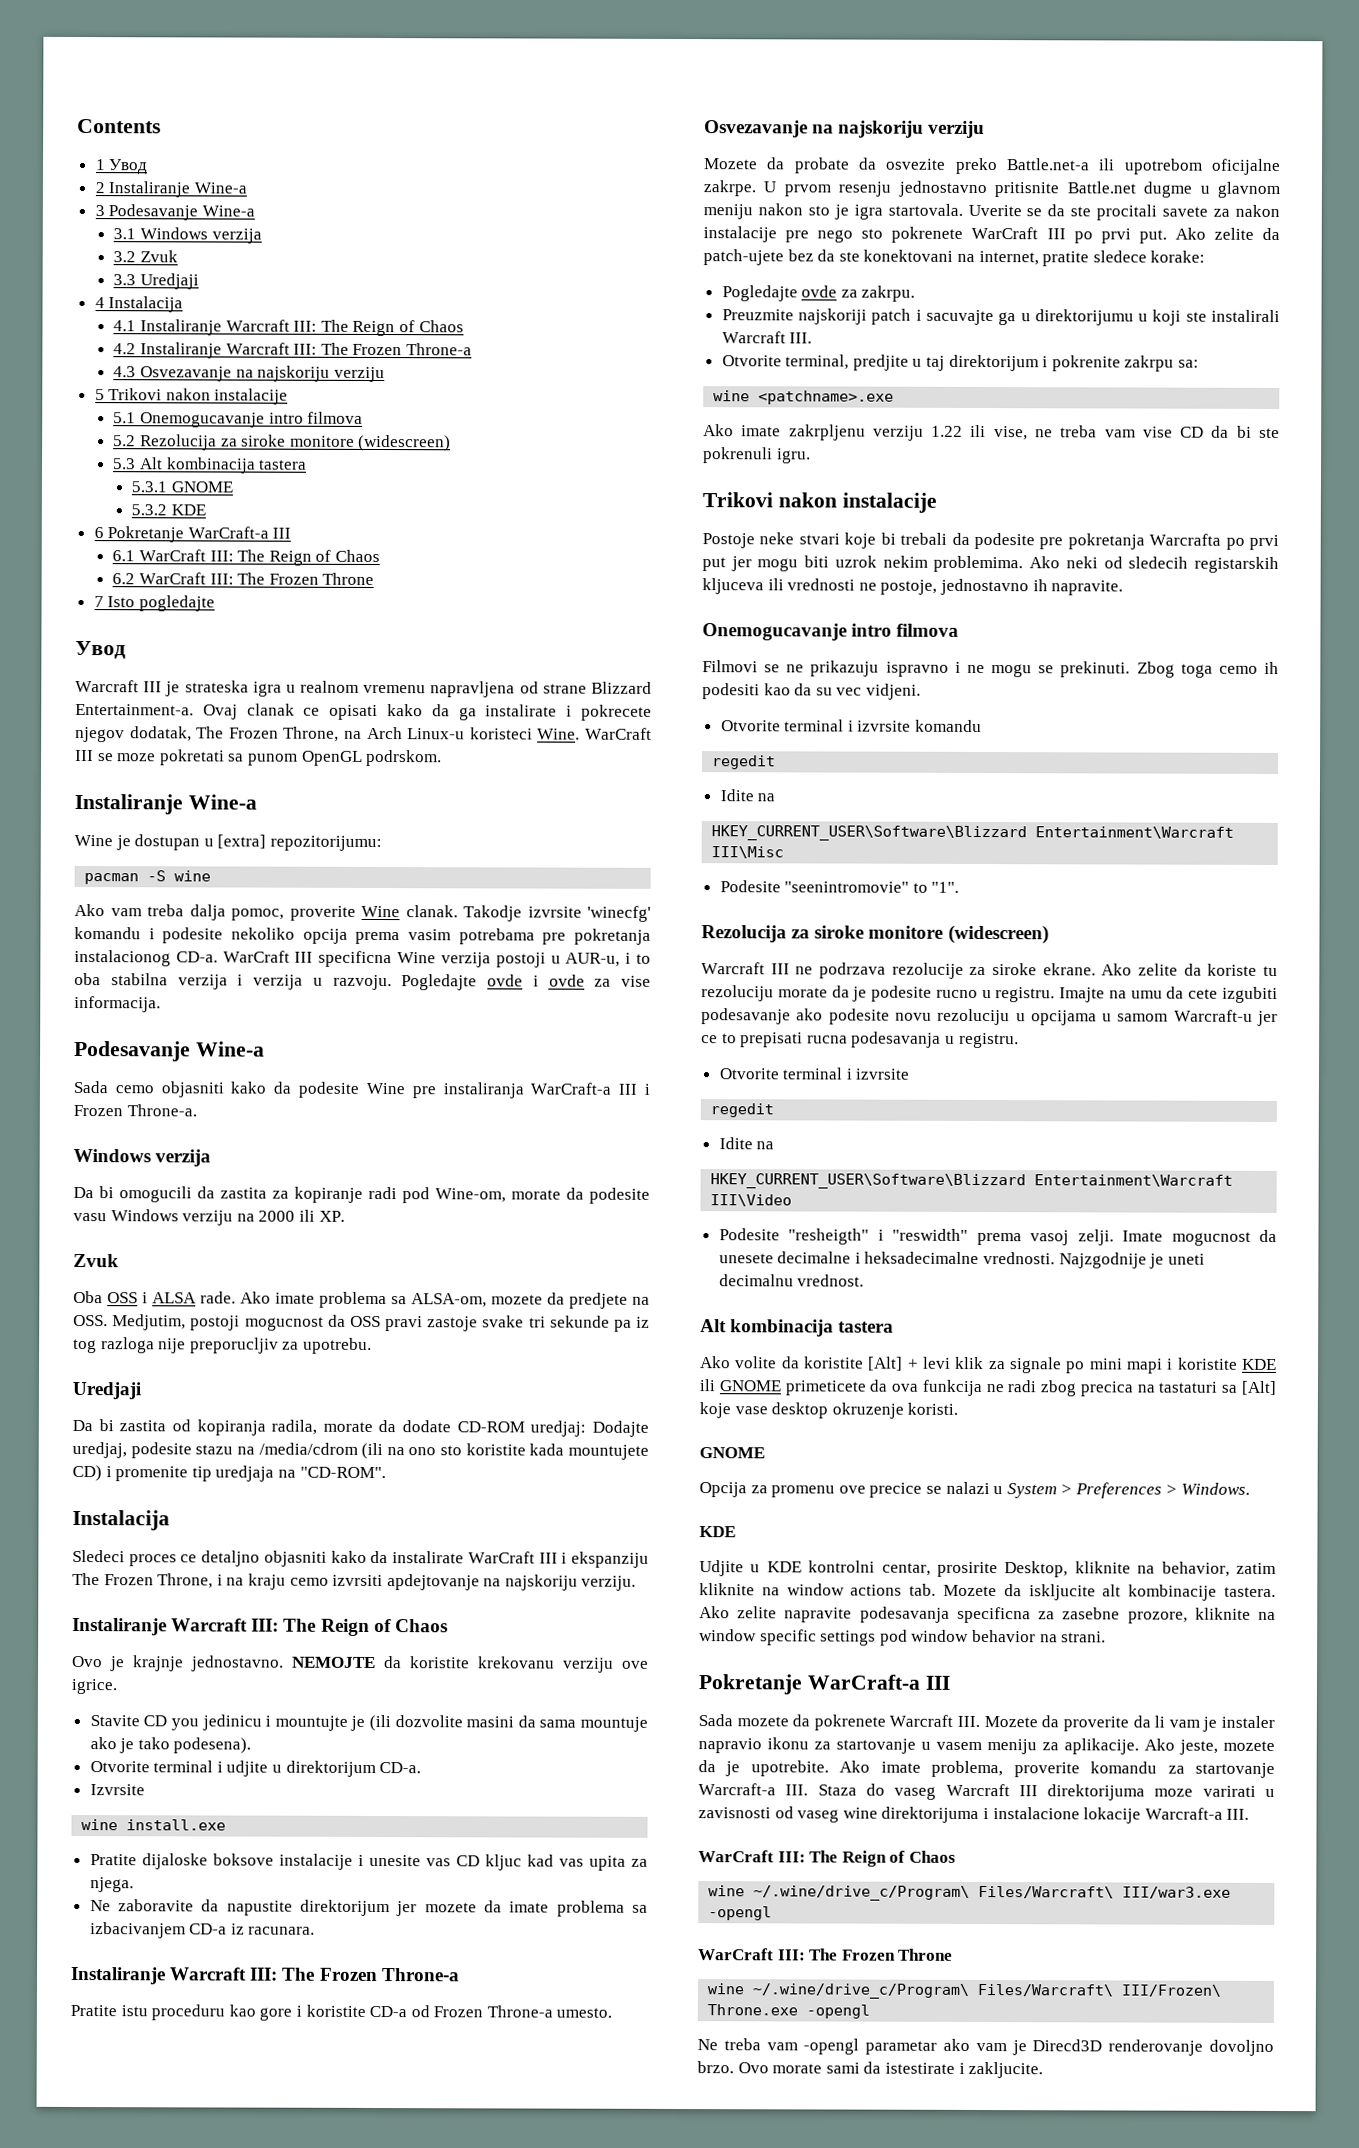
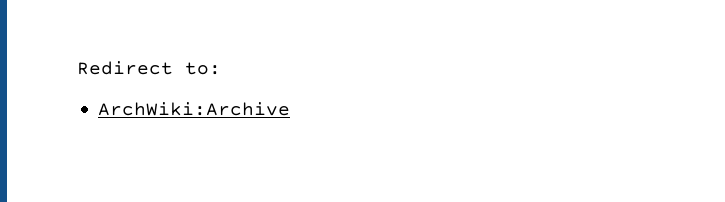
[77,118,161,134] [94,159,149,175] [94,181,247,198] [94,204,255,221] [113,227,262,244] [113,250,179,263] [113,273,200,290] [94,296,184,313] [113,319,464,337] [113,342,473,359] [113,365,385,383] [94,388,289,405] [113,411,364,428] [113,434,452,452] [113,457,308,474] [131,481,233,493] [131,504,206,516] [93,526,292,543] [112,549,381,566] [112,572,375,585] [93,595,215,612] [75,640,126,660] [75,679,652,698] [75,703,653,721] [75,726,653,743] [75,749,443,767] [74,793,257,815] [74,834,382,852] [84,870,212,885] [74,903,651,922] [74,926,651,945] [74,949,651,968] [74,972,651,991] [74,995,161,1013] [74,1040,265,1062] [73,1080,650,1099] [73,1104,197,1117] [73,1148,212,1167] [73,1186,650,1204] [73,1209,345,1226] [73,1253,119,1268] [73,1290,650,1309] [73,1314,650,1332] [73,1337,372,1354] [72,1381,141,1400] [72,1419,649,1437] [72,1441,649,1460] [72,1464,386,1482] [72,1509,170,1531] [72,1549,650,1568] [72,1572,637,1591] [72,1617,448,1636] [72,1655,649,1673] [71,1678,117,1695] [89,1714,648,1732] [89,1737,252,1754] [89,1760,422,1777] [89,1784,145,1796] [81,1819,227,1831] [89,1853,648,1871] [89,1877,134,1893] [89,1899,648,1917] [89,1922,316,1939] [70,1966,460,1985] [70,2004,613,2021] [704,120,986,139] [704,157,1281,175] [703,180,1280,198] [703,203,1280,221] [703,226,1280,244] [703,249,1206,267] [721,285,916,302] [721,308,1280,326] [721,331,813,344] [721,354,1200,372] [713,390,895,405] [703,424,1280,441] [703,447,811,464] [702,492,937,513] [702,532,1279,550] [702,555,1279,573] [702,578,1124,596] [702,623,960,641] [702,660,1279,678] [702,683,921,700] [720,719,983,733] [712,755,777,770] [719,789,776,802] [711,825,1235,842] [711,846,785,859] [719,880,960,893] [701,924,1049,945] [701,962,1278,979] [701,985,1278,1003] [701,1008,1278,1026] [701,1031,1019,1049] [718,1067,911,1080] [710,1103,775,1118] [718,1137,775,1150] [710,1173,1234,1190] [710,1194,793,1207] [718,1228,1277,1246] [718,1251,1205,1269] [718,1274,865,1287] [700,1319,895,1337] [700,1356,1277,1374] [699,1379,1276,1397] [699,1402,959,1419] [699,1447,765,1459] [699,1481,1251,1499] [699,1526,736,1538] [699,1560,1276,1578] [699,1583,1276,1601] [699,1606,1276,1624] [699,1629,1107,1646] [698,1674,951,1695] [698,1714,1275,1732] [698,1737,1275,1755] [698,1760,1275,1778] [698,1783,1275,1801] [698,1806,1250,1824] [698,1850,956,1867] [708,1885,1232,1901] [708,1906,773,1921] [698,1948,954,1961] [707,1983,1222,1999] [707,2004,871,2019] [697,2038,1274,2056] [697,2061,1044,2079] Contents // 1 Увoд // 2 Instaliranje Wine-a // 3 Podesavanje Wine-a // 3.1 Windows verzija // 3.2 Zvuk // 3.3 Uredjaji // 4 Instalacija // 4.1 Instaliranje Warcraft III: The Reign of Chaos // 4.2 Instaliranje Warcraft III: The Frozen Throne-a // 4.3 Osvezavanje na najskoriju verziju // 5 Trikovi nakon instalacije // 5.1 Onemogucavanje intro filmova // 5.2 Rezolucija za siroke monitore (widescreen) // 5.3 Alt kombinacija tastera // 5.3.1 GNOME // 5.3.2 KDE // 6 Pokretanje WarCraft-a III // 6.1 WarCraft III: The Reign of Chaos // 6.2 WarCraft III: The Frozen Throne // 7 Isto pogledajte // Увoд // Warcraft III je strateska igra u realnom vremenu napravljena od strane Blizzard Entertainment-a. Ovaj clanak ce opisati kako da ga instalirate i pokrecete njegov dodatak, The Frozen Throne, na Arch Linux-u koristeci Wine. WarCraft III se moze pokretati sa punom OpenGL podrskom. // Instaliranje Wine-a // Wine je dostupan u [extra] repozitorijumu: // pacman -S wine // Ako vam treba dalja pomoc, proverite Wine clanak. Takodje izvrsite 'winecfg' komandu i podesite nekoliko opcija prema vasim potrebama pre pokretanja instalacionog CD-a. WarCraft III specificna Wine verzija postoji u AUR-u, i to oba stabilna verzija i verzija u razvoju. Pogledajte ovde i ovde za vise informacija. // Podesavanje Wine-a // Sada cemo objasniti kako da podesite Wine pre instaliranja WarCraft-a III i Frozen Throne-a. // Windows verzija // Da bi omogucili da zastita za kopiranje radi pod Wine-om, morate da podesite vasu Windows verziju na 2000 ili XP. // Zvuk // Oba OSS i ALSA rade. Ako imate problema sa ALSA-om, mozete da predjete na OSS. Medjutim, postoji mogucnost da OSS pravi zastoje svake tri sekunde pa iz tog razloga nije preporucljiv za upotrebu. // Uredjaji // Da bi zastita od kopiranja radila, morate da dodate CD-ROM uredjaj: Dodajte uredjaj, podesite stazu na /media/cdrom (ili na ono sto koristite kada mountujete CD) i promenite tip uredjaja na "CD-ROM". // Instalacija // Sledeci proces ce detaljno objasniti kako da instalirate WarCraft III i ekspanziju The Frozen Throne, i na kraju cemo izvrsiti apdejtovanje na najskoriju verziju. // Instaliranje Warcraft III: The Reign of Chaos // Ovo je krajnje jednostavno. NEMOJTE da koristite krekovanu verziju ove igrice. // Stavite CD you jedinicu i mountujte je (ili dozvolite masini da sama mountuje ako je tako podesena). // Otvorite terminal i udjite u direktorijum CD-a. // Izvrsite // wine install.exe // Pratite dijaloske boksove instalacije i unesite vas CD kljuc kad vas upita za njega. // Ne zaboravite da napustite direktorijum jer mozete da imate problema sa izbacivanjem CD-a iz racunara. // Instaliranje Warcraft III: The Frozen Throne-a // Pratite istu proceduru kao gore i koristite CD-a od Frozen Throne-a umesto. // Osvezavanje na najskoriju verziju // Mozete da probate da osvezite preko Battle.net-a ili upotrebom oficijalne zakrpe. U prvom resenju jednostavno pritisnite Battle.net dugme u glavnom meniju nakon sto je igra startovala. Uverite se da ste procitali savete za nakon instalacije pre nego sto pokrenete WarCraft III po prvi put. Ako zelite da patch-ujete bez da ste konektovani na internet, pratite sledece korake: // Pogledajte ovde za zakrpu. // Preuzmite najskoriji patch i sacuvajte ga u direktorijumu u koji ste instalirali Warcraft III. // Otvorite terminal, predjite u taj direktorijum i pokrenite zakrpu sa: // wine <patchname>.exe // Ako imate zakrpljenu verziju 1.22 ili vise, ne treba vam vise CD da bi ste pokrenuli igru. // Trikovi nakon instalacije // Postoje neke stvari koje bi trebali da podesite pre pokretanja Warcrafta po prvi put jer mogu biti uzrok nekim problemima. Ako neki od sledecih registarskih kljuceva ili vrednosti ne postoje, jednostavno ih napravite. // Onemogucavanje intro filmova // Filmovi se ne prikazuju ispravno i ne mogu se prekinuti. Zbog toga cemo ih podesiti kao da su vec vidjeni. // Otvorite terminal i izvrsite komandu // regedit // Idite na // HKEY_CURRENT_USER\Software\Blizzard Entertainment\Warcraft III\Misc // Podesite "seenintromovie" to "1". // Rezolucija za siroke monitore (widescreen) // Warcraft III ne podrzava rezolucije za siroke ekrane. Ako zelite da koriste tu rezoluciju morate da je podesite rucno u registru. Imajte na umu da cete izgubiti podesavanje ako podesite novu rezoluciju u opcijama u samom Warcraft-u jer ce to prepisati rucna podesavanja u registru. // Otvorite terminal i izvrsite // regedit // Idite na // HKEY_CURRENT_USER\Software\Blizzard Entertainment\Warcraft III\Video // Podesite "resheigth" i "reswidth" prema vasoj zelji. Imate mogucnost da unesete decimalne i heksadecimalne vrednosti. Najzgodnije je uneti decimalnu vrednost. // Alt kombinacija tastera // Ako volite da koristite [Alt] + levi klik za signale po mini mapi i koristite KDE ili GNOME primeticete da ova funkcija ne radi zbog precica na tastaturi sa [Alt] koje vase desktop okruzenje koristi. // GNOME // Opcija za promenu ove precice se nalazi u System > Preferences > Windows. // KDE // Udjite u KDE kontrolni centar, prosirite Desktop, kliknite na behavior, zatim kliknite na window actions tab. Mozete da iskljucite alt kombinacije tastera. Ako zelite napravite podesavanja specificna za zasebne prozore, kliknite na window specific settings pod window behavior na strani. // Pokretanje WarCraft-a III // Sada mozete da pokrenete Warcraft III. Mozete da proverite da li vam je instaler napravio ikonu za startovanje u vasem meniju za aplikacije. Ako jeste, mozete da je upotrebite. Ako imate problema, proverite komandu za startovanje Warcraft-a III. Staza do vaseg Warcraft III direktorijuma moze varirati u zavisnosti od vaseg wine direktorijuma i instalacione lokacije Warcraft-a III. // WarCraft III: The Reign of Chaos // wine ~/.wine/drive_c/Program\ Files/Warcraft\ III/war3.exe -opengl // WarCraft III: The Frozen Throne // wine ~/.wine/drive_c/Program\ Files/Warcraft\ III/Frozen\ Throne.exe -opengl // Ne treba vam -opengl parametar ako vam je Direcd3D renderovanje dovoljno brzo. Ovo morate sami da istestirate i zakljucite. -> [77,61,221,75] [98,102,291,116] Redirect to: // ArchWiki:Archive

